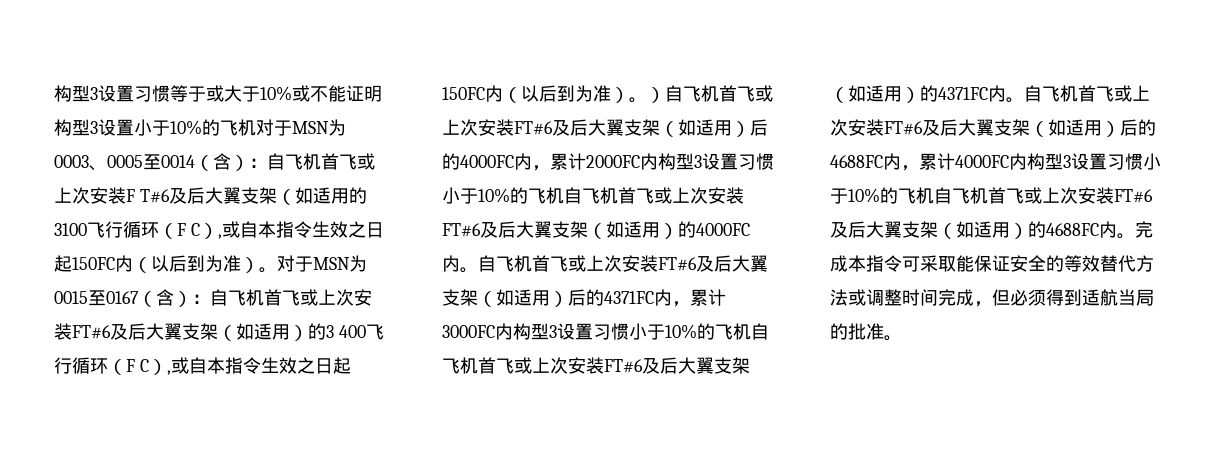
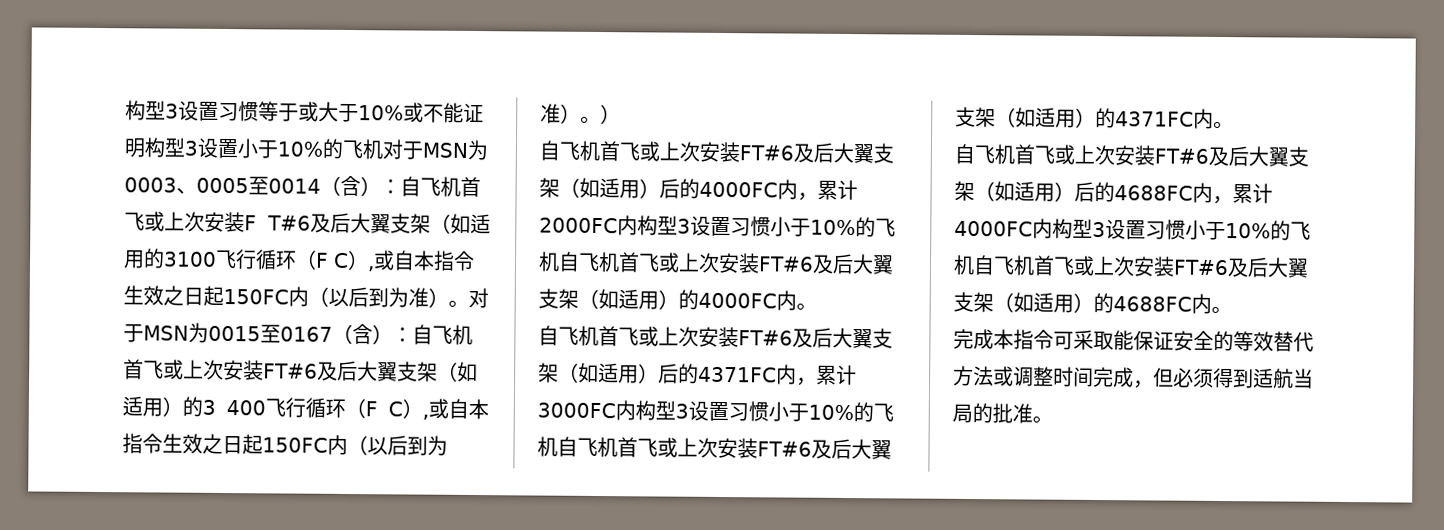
(665, 95) none -> (621, 114) //
(478, 270) none -> (817, 306) //
(1024, 100) none -> (1234, 125) //
(1135, 236) none -> (1232, 310) //

